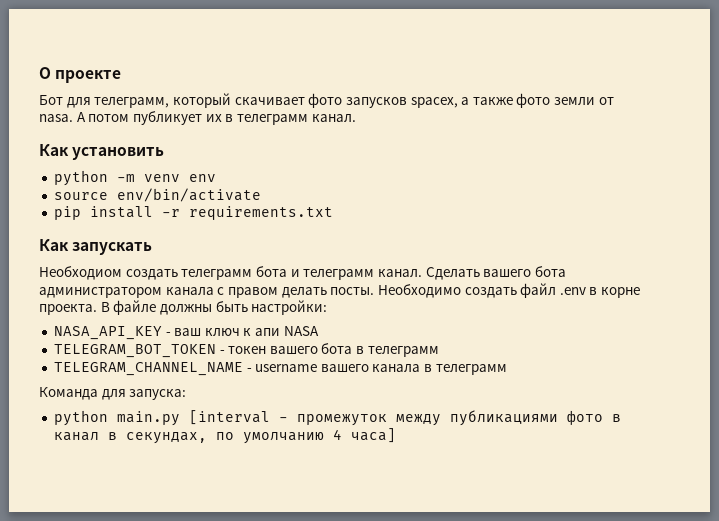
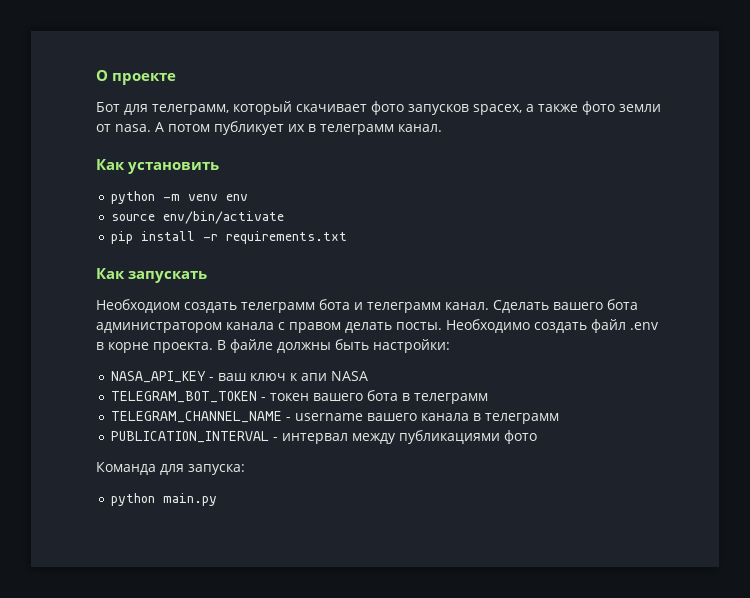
(507, 369) none -> [110,430,537,444] // PUBLICATION_INTERVAL - интервал между публикациями фото
[188,410,621,426] [53,428,396,444] [interval - промежуток между публикациями фото в канал в секундах, по умолчанию 4 часа] -> (217, 499) none

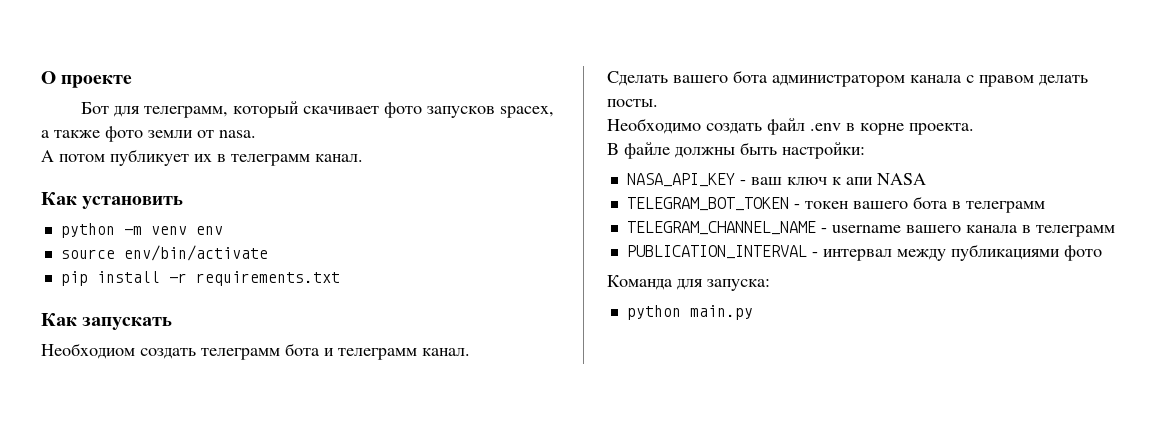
(151, 128) none -> (256, 134) //
(489, 306) none -> (470, 352) //
(442, 326) none -> (658, 103) //
(213, 347) none -> (974, 129) //

